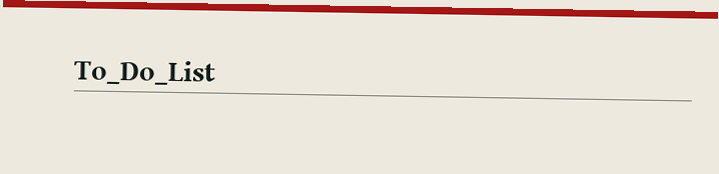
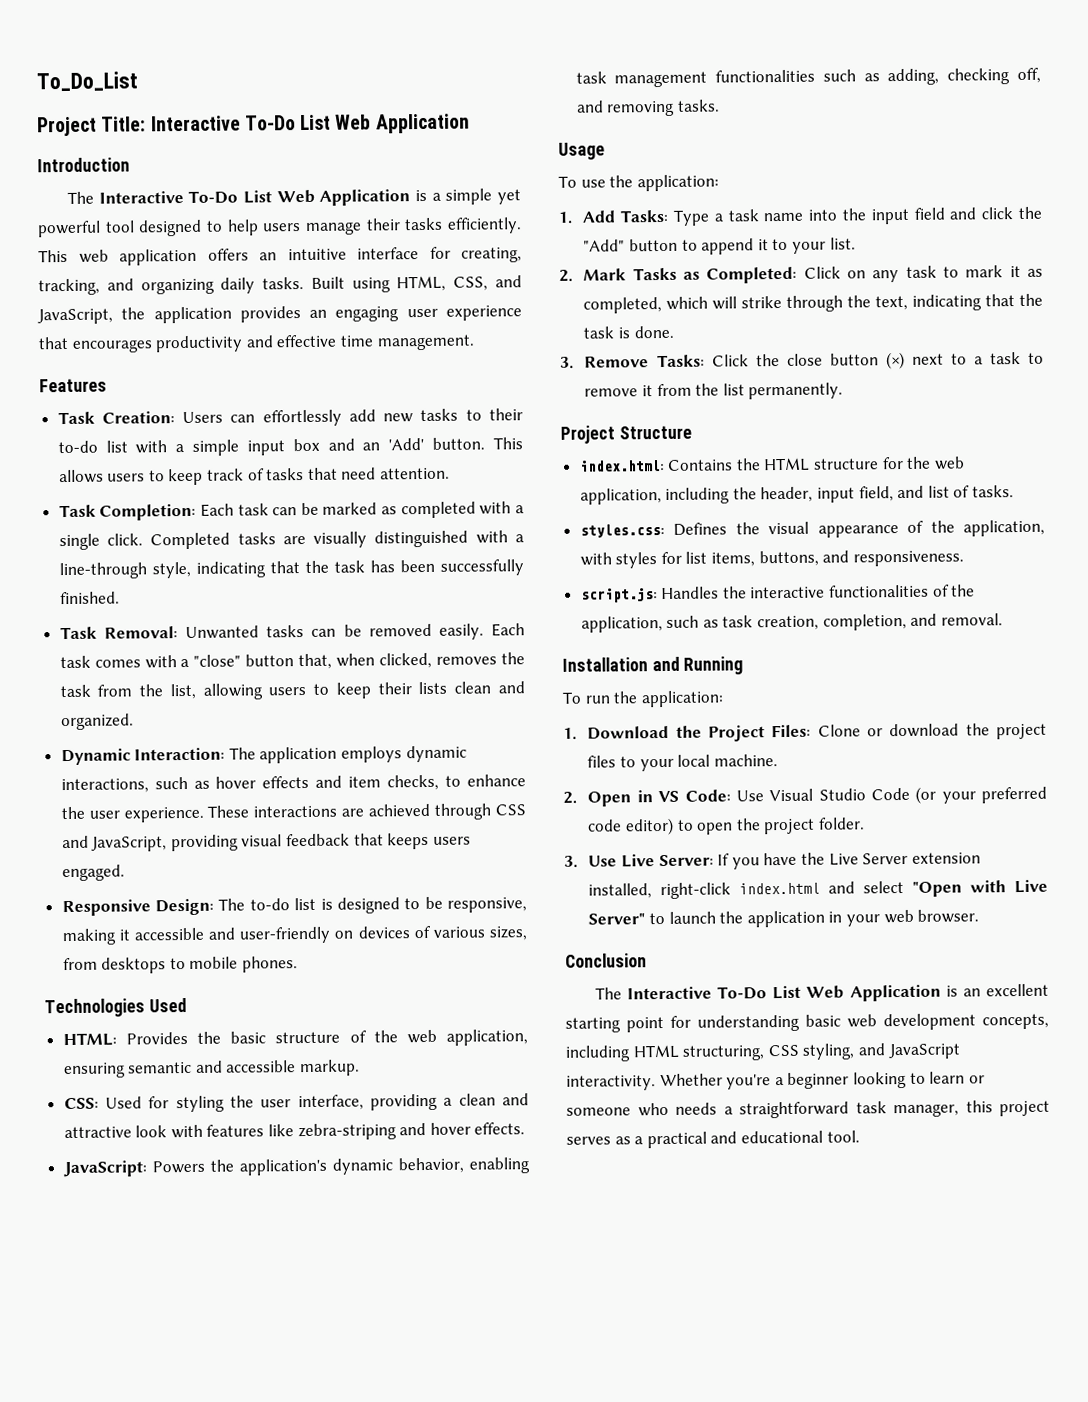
(216, 72) none -> [37,113,470,137] [37,157,130,173] [66,188,521,206] [37,217,522,238] [38,246,522,266] [38,275,522,296] [37,305,522,325] [38,334,475,353] [39,378,107,393] [57,408,523,427] [57,437,524,456] [58,467,451,486] [58,501,524,521] [58,530,524,551] [58,559,525,580] [59,591,120,605] [59,623,526,640] [59,652,525,670] [59,681,525,700] [60,713,134,731] [60,745,467,766] [60,774,526,794] [60,803,526,823] [61,832,471,852] [61,864,125,882] [61,896,527,917] [61,925,528,946] [62,956,299,974] [44,998,187,1018] [62,1029,529,1047] [63,1059,361,1079] [63,1093,529,1113] [63,1122,526,1141] [62,1157,530,1178] [575,67,1041,88] [575,99,720,117] [558,142,605,160] [558,174,719,192] [558,206,1042,226] [583,237,856,255] [559,265,1043,284] [583,293,1043,314] [583,325,674,339] [560,351,1044,370] [584,382,844,400] [560,425,692,444] [578,456,965,472] [579,485,1015,505] [579,519,1045,538] [579,550,964,569] [580,584,976,603] [580,613,1003,633] [562,656,744,675] [562,690,724,708] [563,723,1047,742] [587,754,778,772] [563,786,1047,807] [587,817,865,836] [564,852,981,870] [588,879,1048,900] [588,909,980,928] [565,953,647,968] [594,983,1049,1002] [565,1013,1049,1033] [565,1043,961,1062] [566,1071,985,1091] [566,1100,1050,1119] [566,1130,860,1149] // Project Title: Interactive To-Do List Web Application // Introduction // The Interactive To-Do List Web Application is a simple yet powerful tool designed to help users manage their tasks efficiently. This web application offers an intuitive interface for creating, tracking, and organizing daily tasks. Built using HTML, CSS, and JavaScript, the application provides an engaging user experience that encourages productivity and effective time management. // Features // Task Creation: Users can effortlessly add new tasks to their to-do list with a simple input box and an 'Add' button. This allows users to keep track of tasks that need attention. // Task Completion: Each task can be marked as completed with a single click. Completed tasks are visually distinguished with a line-through style, indicating that the task has been successfully finished. // Task Removal: Unwanted tasks can be removed easily. Each task comes with a "close" button that, when clicked, removes the task from the list, allowing users to keep their lists clean and organized. // Dynamic Interaction: The application employs dynamic interactions, such as hover effects and item checks, to enhance the user experience. These interactions are achieved through CSS and JavaScript, providing visual feedback that keeps users engaged. // Responsive Design: The to-do list is designed to be responsive, making it accessible and user-friendly on devices of various sizes, from desktops to mobile phones. // Technologies Used // HTML: Provides the basic structure of the web application, ensuring semantic and accessible markup. // CSS: Used for styling the user interface, providing a clean and attractive look with features like zebra-striping and hover effects. // JavaScript: Powers the application's dynamic behavior, enabling task management functionalities such as adding, checking off, and removing tasks. // Usage // To use the application: // 1. Add Tasks: Type a task name into the input field and click the "Add" button to append it to your list. // 2. Mark Tasks as Completed: Click on any task to mark it as completed, which will strike through the text, indicating that the task is done. // 3. Remove Tasks: Click the close button (×) next to a task to remove it from the list permanently. // Project Structure // index.html: Contains the HTML structure for the web application, including the header, input field, and list of tasks. // styles.css: Defines the visual appearance of the application, with styles for list items, buttons, and responsiveness. // script.js: Handles the interactive functionalities of the application, such as task creation, completion, and removal. // Installation and Running // To run the application: // 1. Download the Project Files: Clone or download the project files to your local machine. // 2. Open in VS Code: Use Visual Studio Code (or your preferred code editor) to open the project folder. // 3. Use Live Server: If you have the Live Server extension installed, right-click index.html and select "Open with Live Server" to launch the application in your web browser. // Conclusion // The Interactive To-Do List Web Application is an excellent starting point for understanding basic web development concepts, including HTML structuring, CSS styling, and JavaScript interactivity. Whether you're a beginner looking to learn or someone who needs a straightforward task manager, this project serves as a practical and educational tool.

